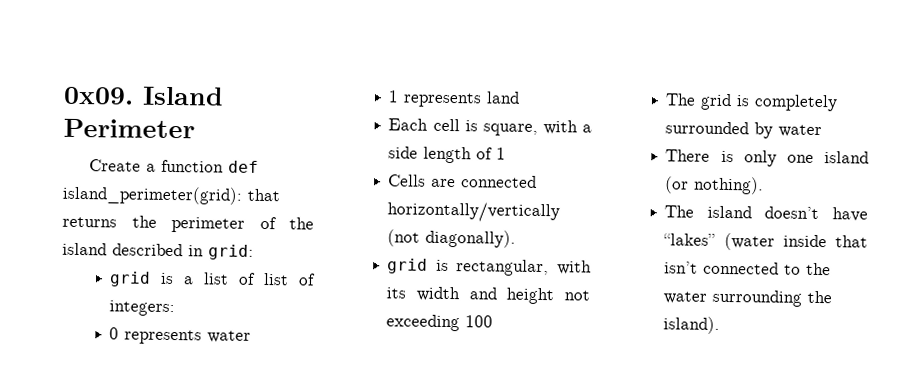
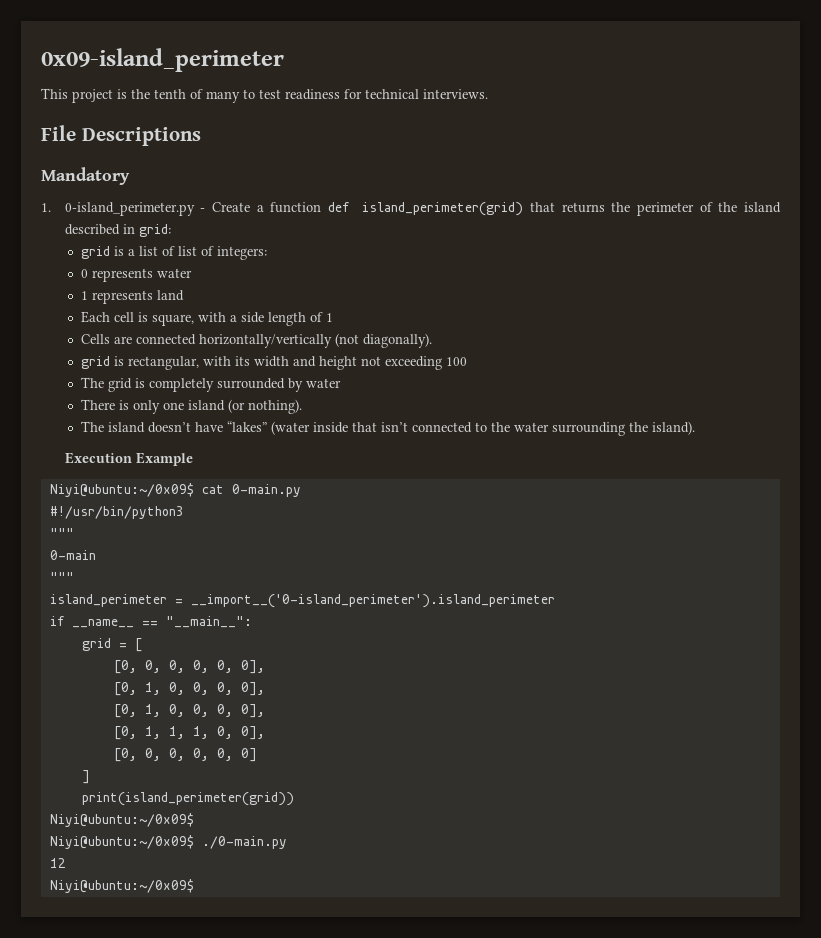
[63,86,224,106] [63,118,195,139] 0x09. Island Perimeter // -> [41,48,284,72] [41,88,488,103] [41,125,201,146] [41,167,130,185] [41,202,206,216] 0x09-island_perimeter // This project is the tenth of many to test readiness for technical interviews. // File Descriptions // Mandatory // 1. 0-island_perimeter.py -
[62,185,243,205] island_perimeter(grid): -> [362,202,524,216] island_perimeter(grid)
(721, 325) none -> [64,452,193,466] [49,483,301,497] [49,506,184,519] [49,528,74,538] [49,550,96,560] [49,572,74,582] [49,594,555,608] [49,616,252,628] [81,638,142,652] [113,660,265,674] [113,682,265,696] [113,704,265,718] [113,726,265,740] [113,748,257,762] [81,770,90,784] [81,792,294,806] [49,813,194,827] [49,835,287,849] [49,858,66,868] [49,879,194,893] // Execution Example // Niyi@ubuntu:~/0x09$ cat 0-main.py // #!/usr/bin/python3 // """ // 0-main // """ // island_perimeter = __import__('0-island_perimeter').island_perimeter // if __name__ == "__main__": // grid = [ // [0, 0, 0, 0, 0, 0], // [0, 1, 0, 0, 0, 0], // [0, 1, 0, 0, 0, 0], // [0, 1, 1, 1, 0, 0], // [0, 0, 0, 0, 0, 0] // ] // print(island_perimeter(grid)) // Niyi@ubuntu:~/0x09$ // Niyi@ubuntu:~/0x09$ ./0-main.py // 12 // Niyi@ubuntu:~/0x09$

